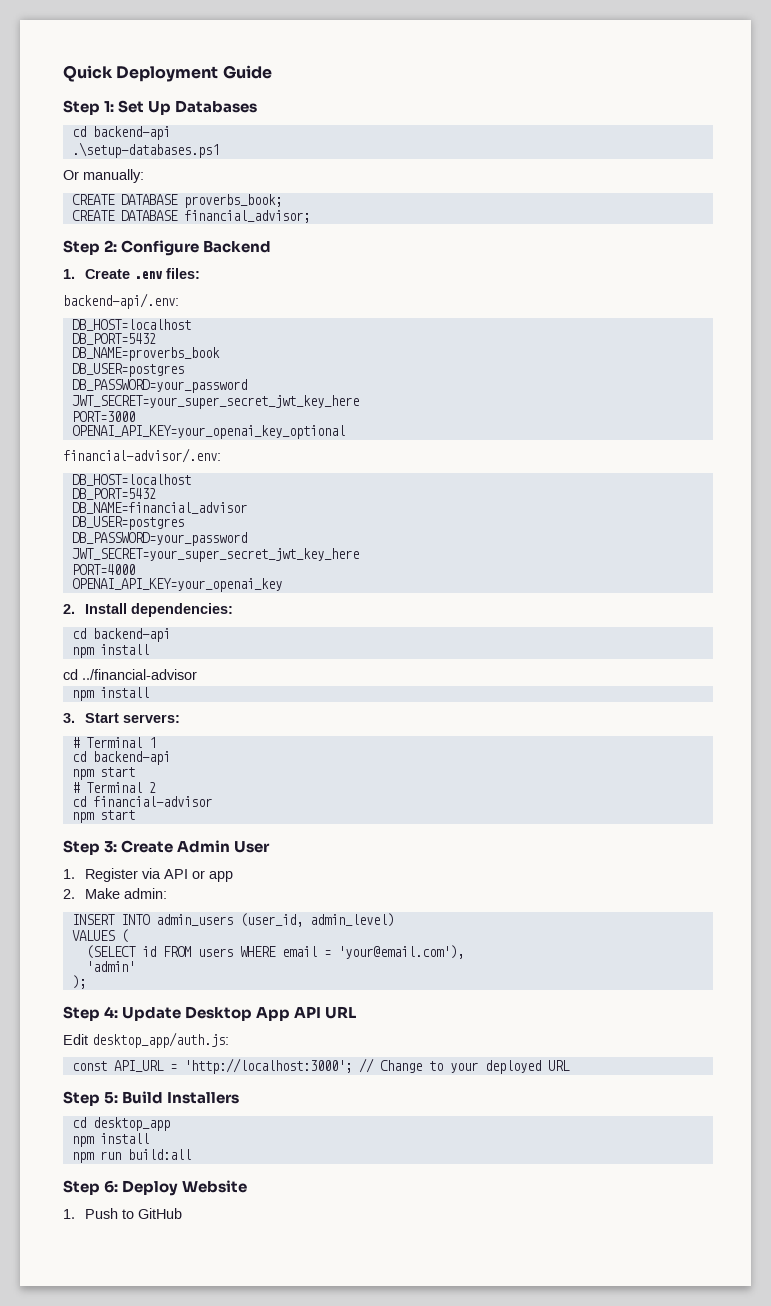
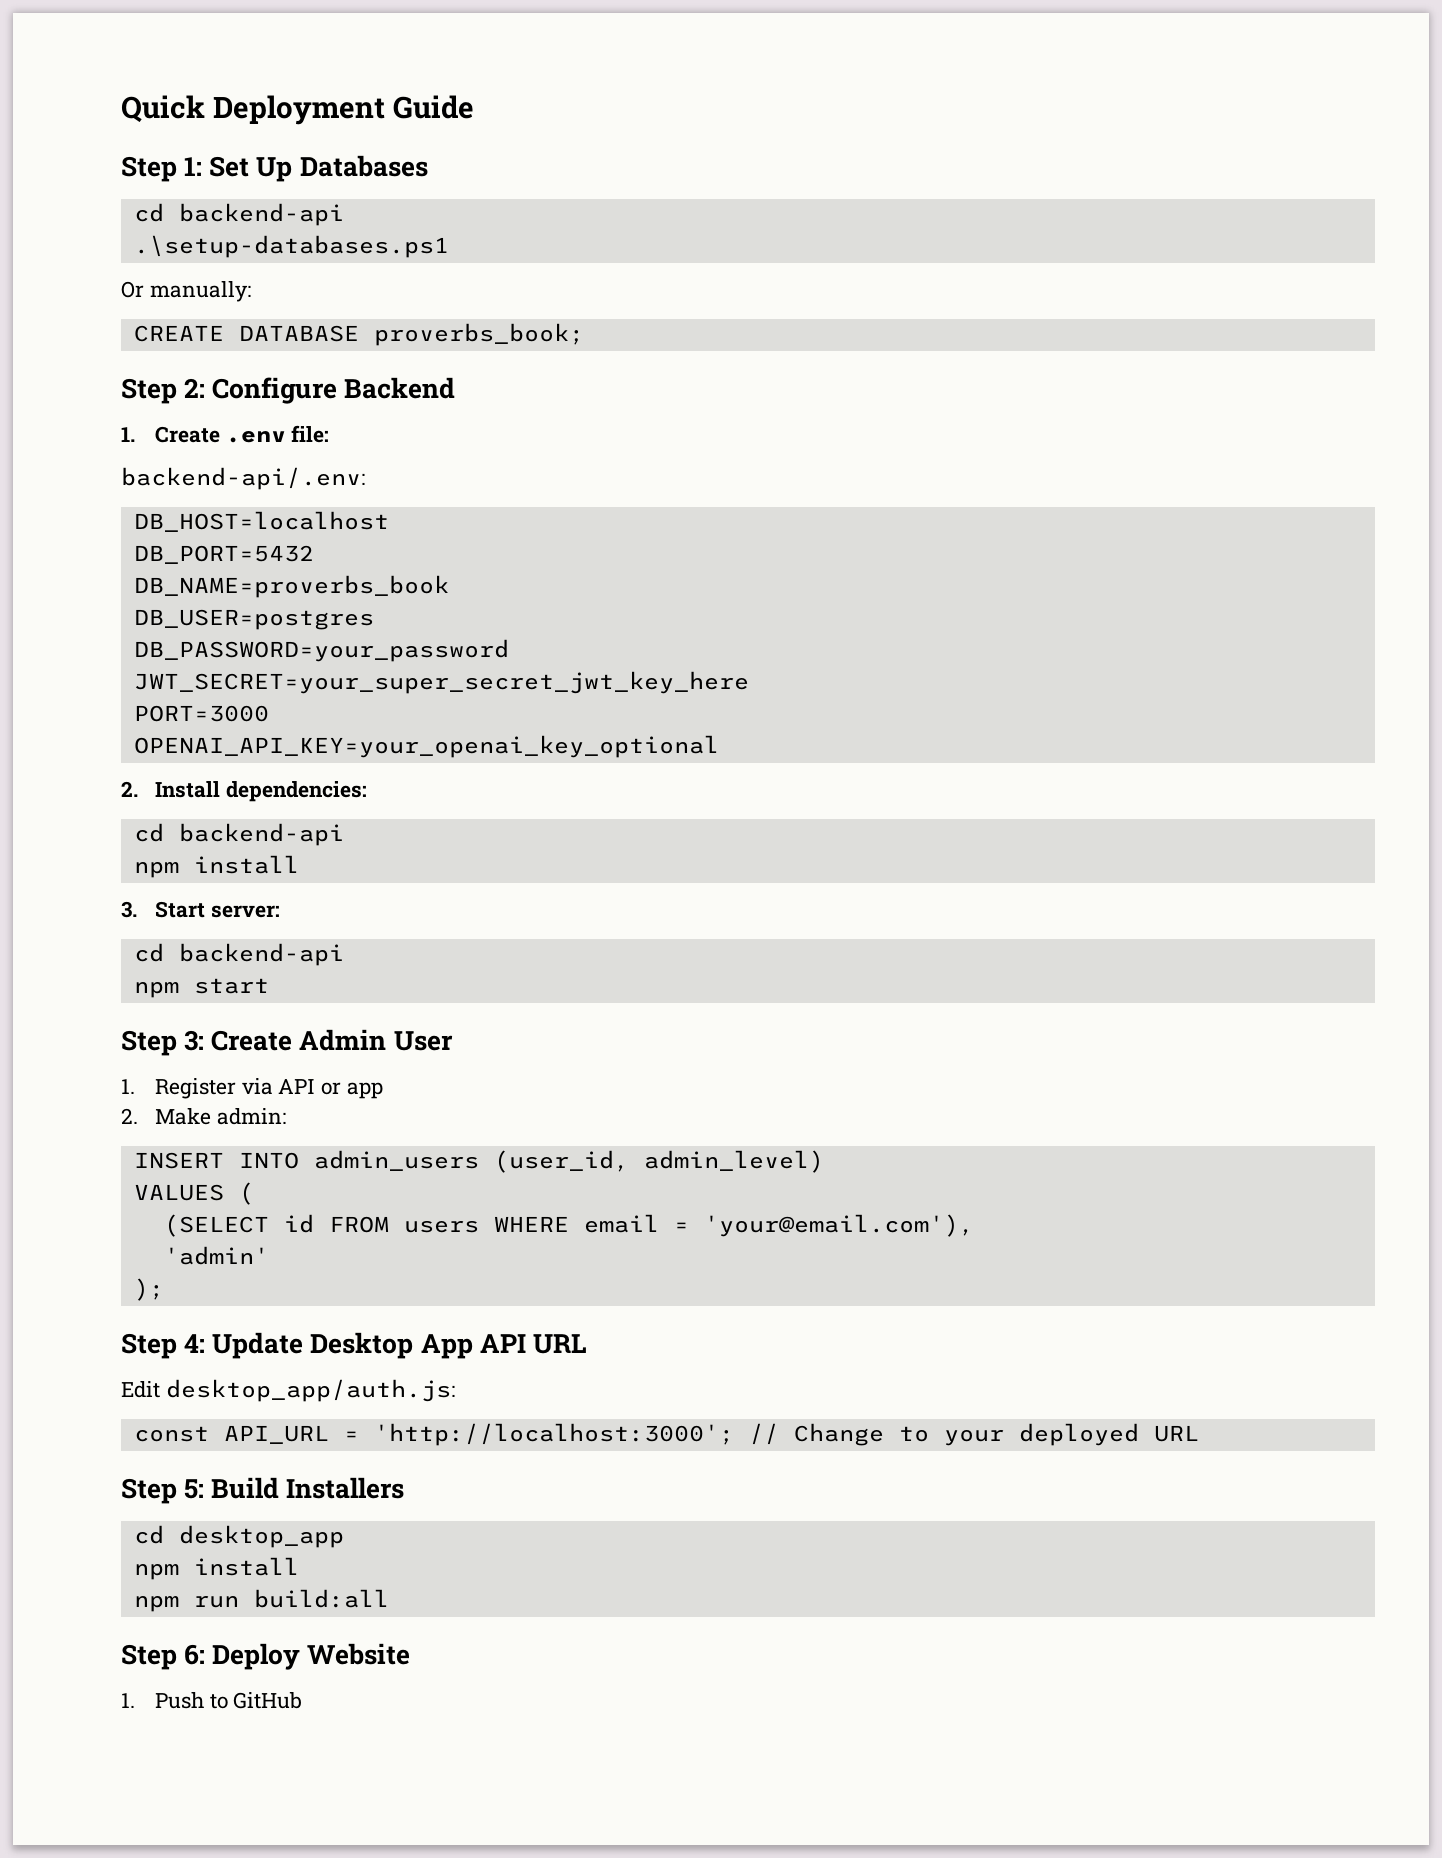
[71,210,310,223] // CREATE DATABASE financial_advisor; -> (584, 334) none
[166,268,201,279] files: -> [291,425,330,443] file:
[63,448,221,463] [71,474,191,486] [71,488,156,500] [71,502,247,514] [71,516,184,530] [71,532,247,546] [71,548,359,562] [71,564,135,575] [71,578,282,592] // financial-advisor/.env: // DB_HOST=localhost // DB_PORT=5432 // DB_NAME=financial_advisor // DB_USER=postgres // DB_PASSWORD=your_password // JWT_SECRET=your_super_secret_jwt_key_here // PORT=4000 // OPENAI_API_KEY=your_openai_key -> (719, 746) none
[63,669,197,680] [71,687,149,701] [63,713,181,723] [71,737,156,748] [71,751,170,765] [71,767,135,780] [71,782,156,793] [71,796,212,807] cd ../financial-advisor // npm install // 3. Start servers: // # Terminal 1 // cd backend-api // npm start // # Terminal 2 // cd financial-advisor -> [121,901,280,918] [133,943,344,966] 3. Start server: // cd backend-api

